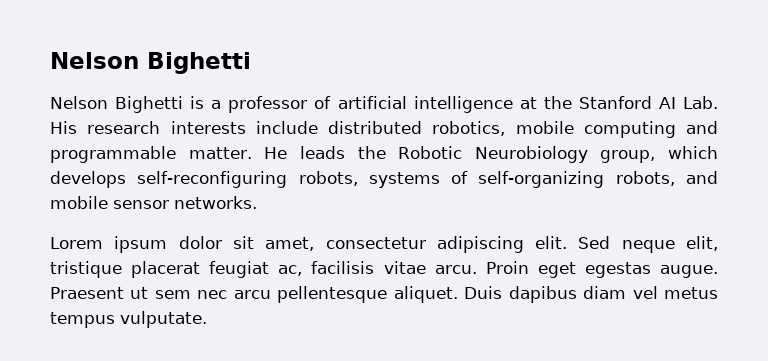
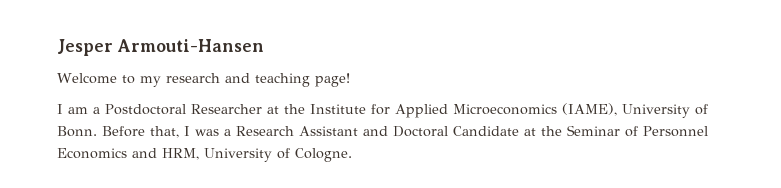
[50,52,251,74] [50,96,719,113] [50,121,718,138] [50,146,718,163] [50,171,718,188] [50,196,257,209] [50,236,718,253] [50,261,719,278] [50,286,719,303] [50,311,207,328] Nelson Bighetti // Nelson Bighetti is a professor of artificial intelligence at the Stanford AI Lab. His research interests include distributed robotics, mobile computing and programmable matter. He leads the Robotic Neurobiology group, which develops self-reconfiguring robots, systems of self-organizing robots, and mobile sensor networks. // Lorem ipsum dolor sit amet, consectetur adipiscing elit. Sed neque elit, tristique placerat feugiat ac, facilisis vitae arcu. Proin eget egestas augue. Praesent ut sem nec arcu pellentesque aliquet. Duis dapibus diam vel metus tempus vulputate. -> [57,39,264,56] [57,73,350,87] [57,103,708,118] [57,125,708,138] [57,148,352,162] Jesper Armouti-Hansen // Welcome to my research and teaching page! // I am a Postdoctoral Researcher at the Institute for Applied Microeconomics (IAME), University of Bonn. Before that, I was a Research Assistant and Doctoral Candidate at the Seminar of Personnel Economics and HRM, University of Cologne.

